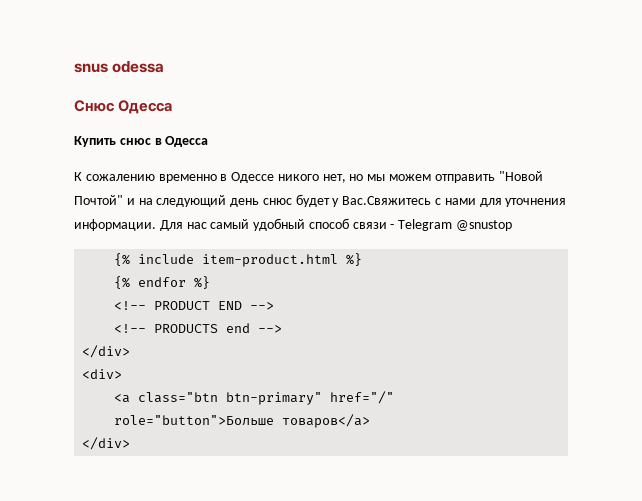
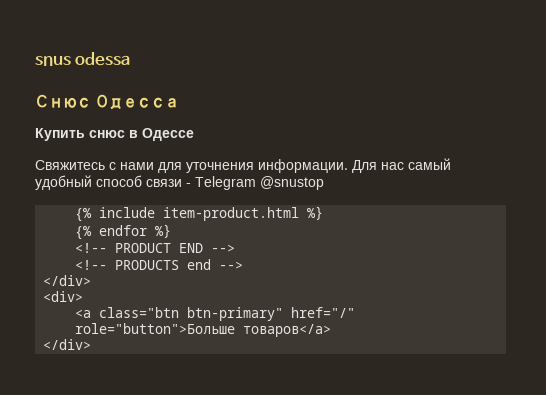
[165,136,209,147] [74,171,543,183] [74,194,432,207] Одесса // К сожалению временно в Одессе никого нет, но мы можем отправить "Новой Почтой" и на следующий день снюс будет у Вас.Свяжитесь -> [142,128,194,141] [35,160,105,170] Одессе // Свяжитесь

